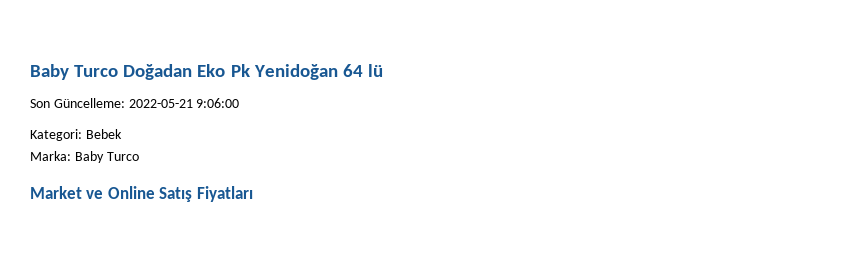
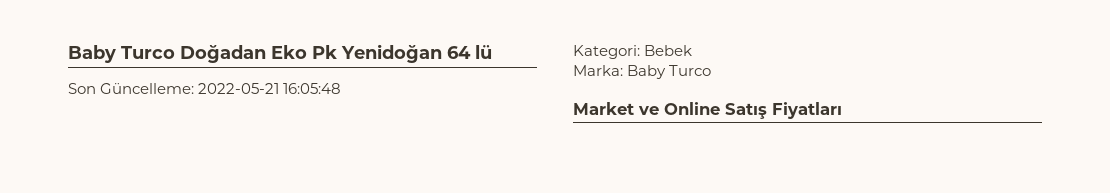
[196,98,240,108] 9:06:00 -> [283,83,342,94] 16:05:48

